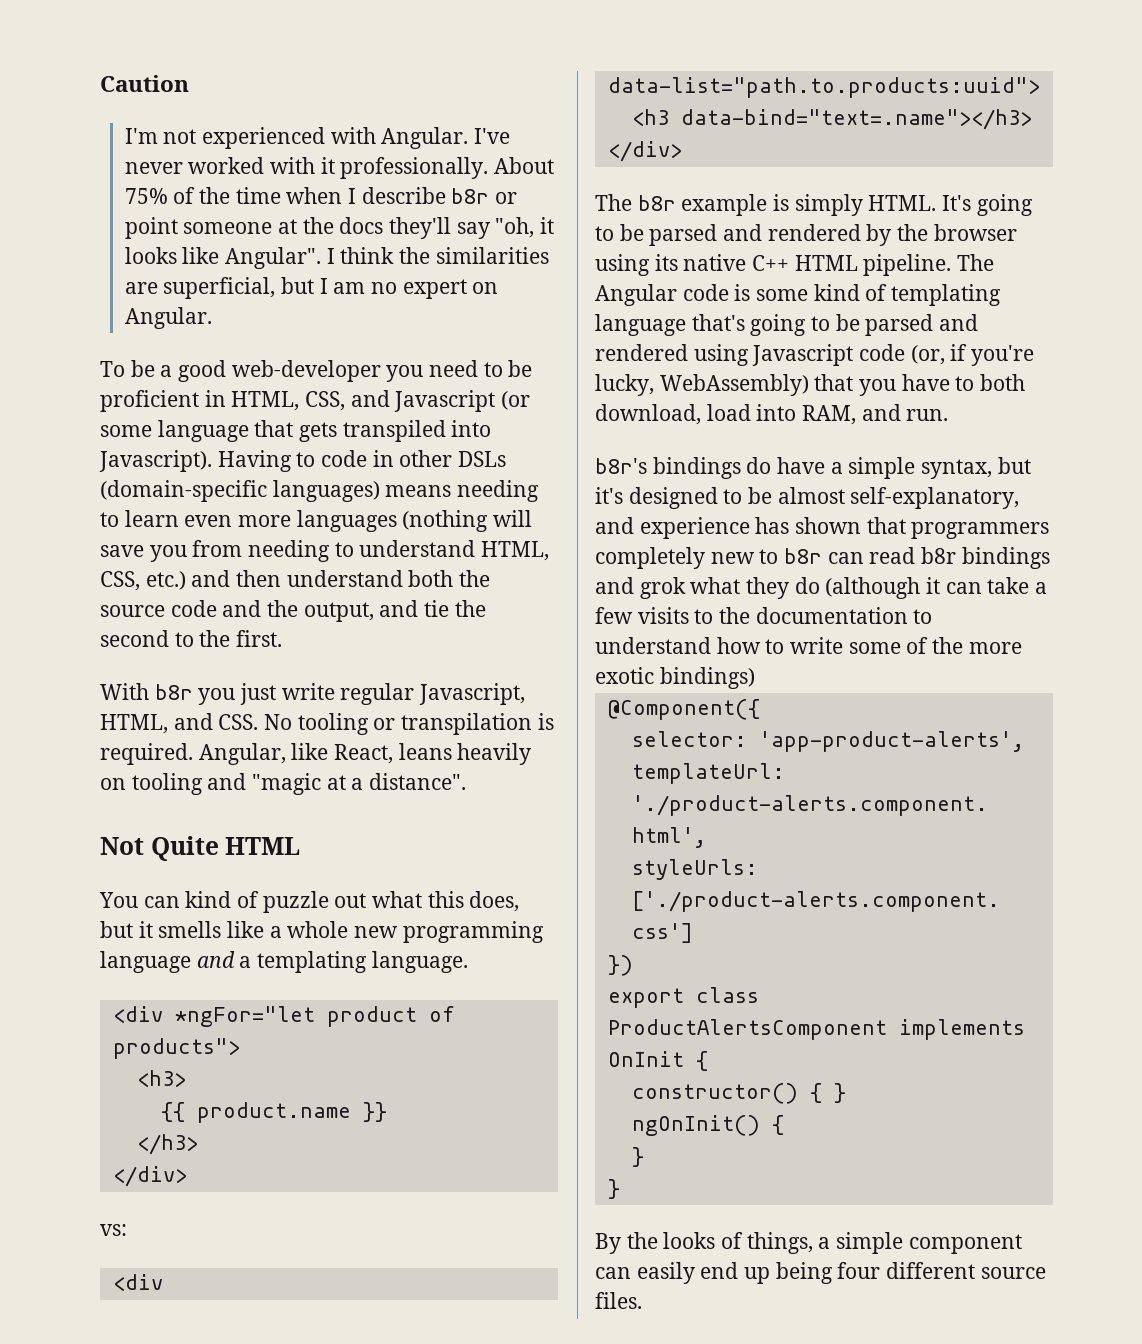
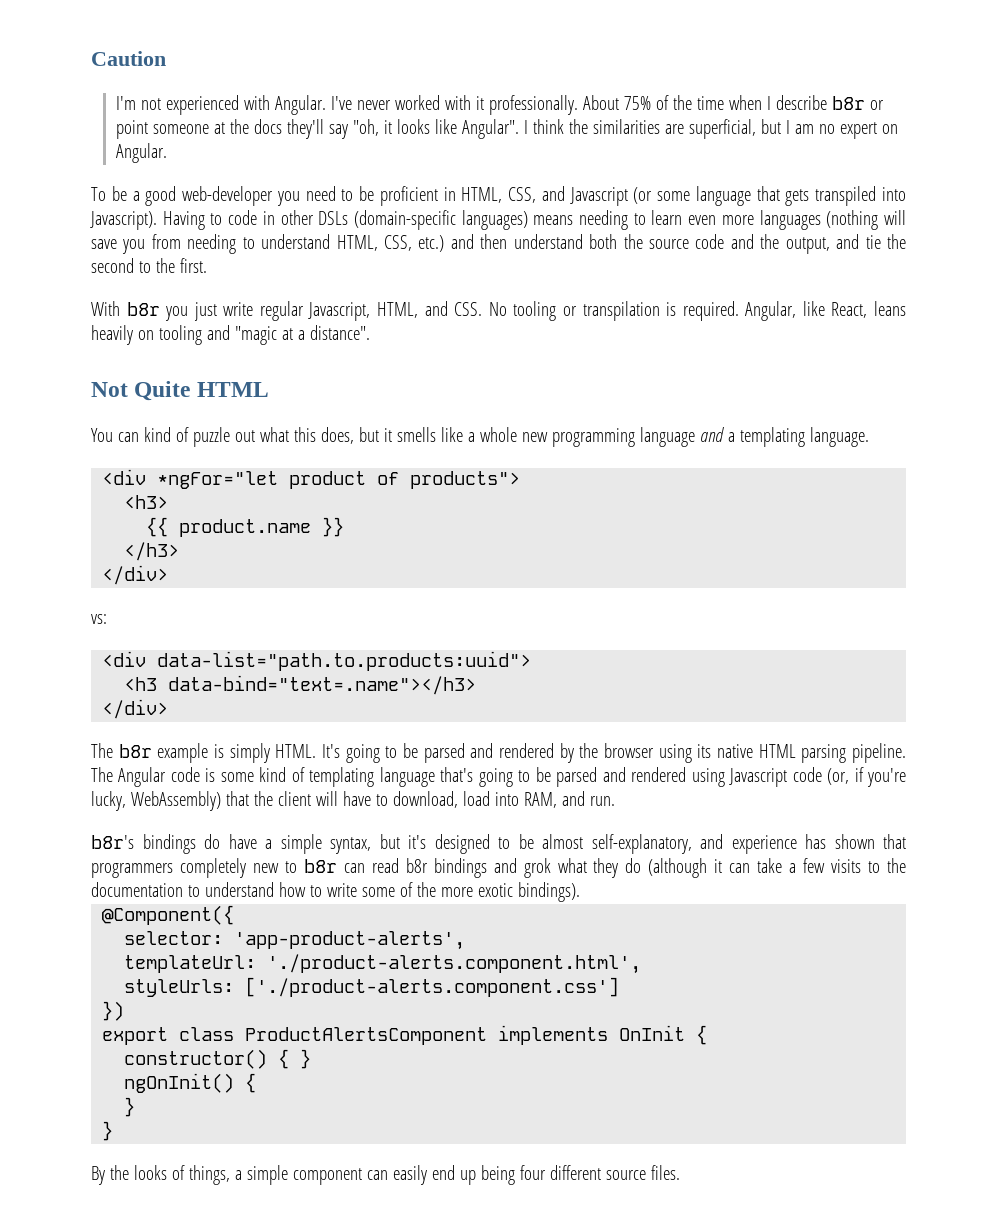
[752,255,858,271] C++ HTML -> [758,744,847,763] HTML parsing
[859,379,897,396] you -> [253,791,338,806] the client will
[980,374,1026,391] both -> (388, 800) none
[659,667,755,689] bindings) -> [517,882,580,902] bindings).

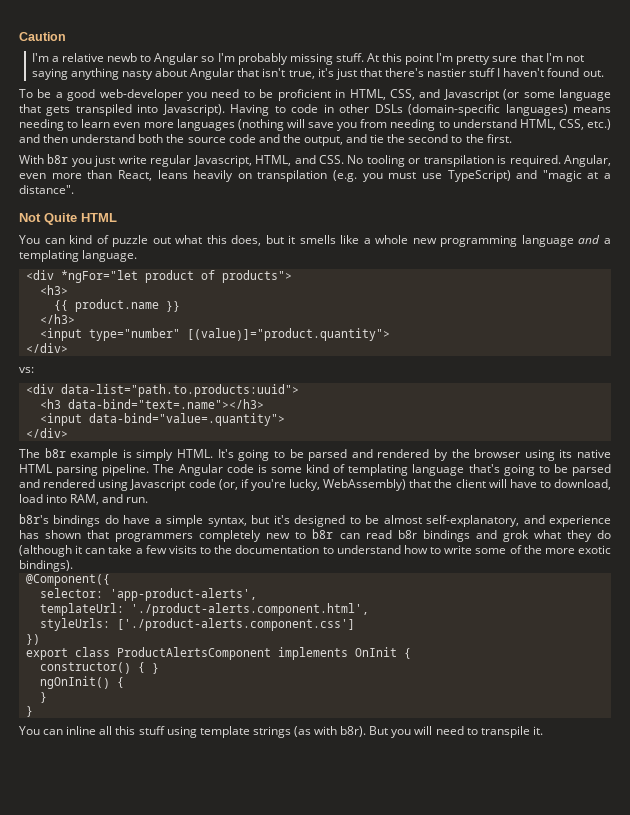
[140,95,884,115] [115,119,898,139] [115,143,167,163] not experienced with Angular. I've never worked with it professionally. About 75% of the time when I describe b8r or point someone at the docs they'll say "oh, it looks like Angular". I think the similarities are superficial, but I am no expert on Angular. -> [51,53,584,65] [31,68,604,80] a relative newb to Angular so I'm probably missing stuff. At this point I'm pretty sure that I'm not saying anything nasty about Angular that isn't true, it's just that there's nastier stuff I haven't found out.
[802,301,825,316] like -> [19,170,113,179] even more than
[158,325,202,345] tooling -> [257,170,511,182] transpilation (e.g. you must use TypeScript)
(180, 551) none -> [39,328,390,341] // <input type="number" [(value)]="product.quantity">
(477, 685) none -> [39,413,285,426] // <input data-bind="value=.quantity">
[91,1165,680,1185] By the looks of things, a simple component can easily end up being four different source files. -> [19,726,543,738] You can inline all this stuff using template strings (as with b8r). But you will need to transpile it.

